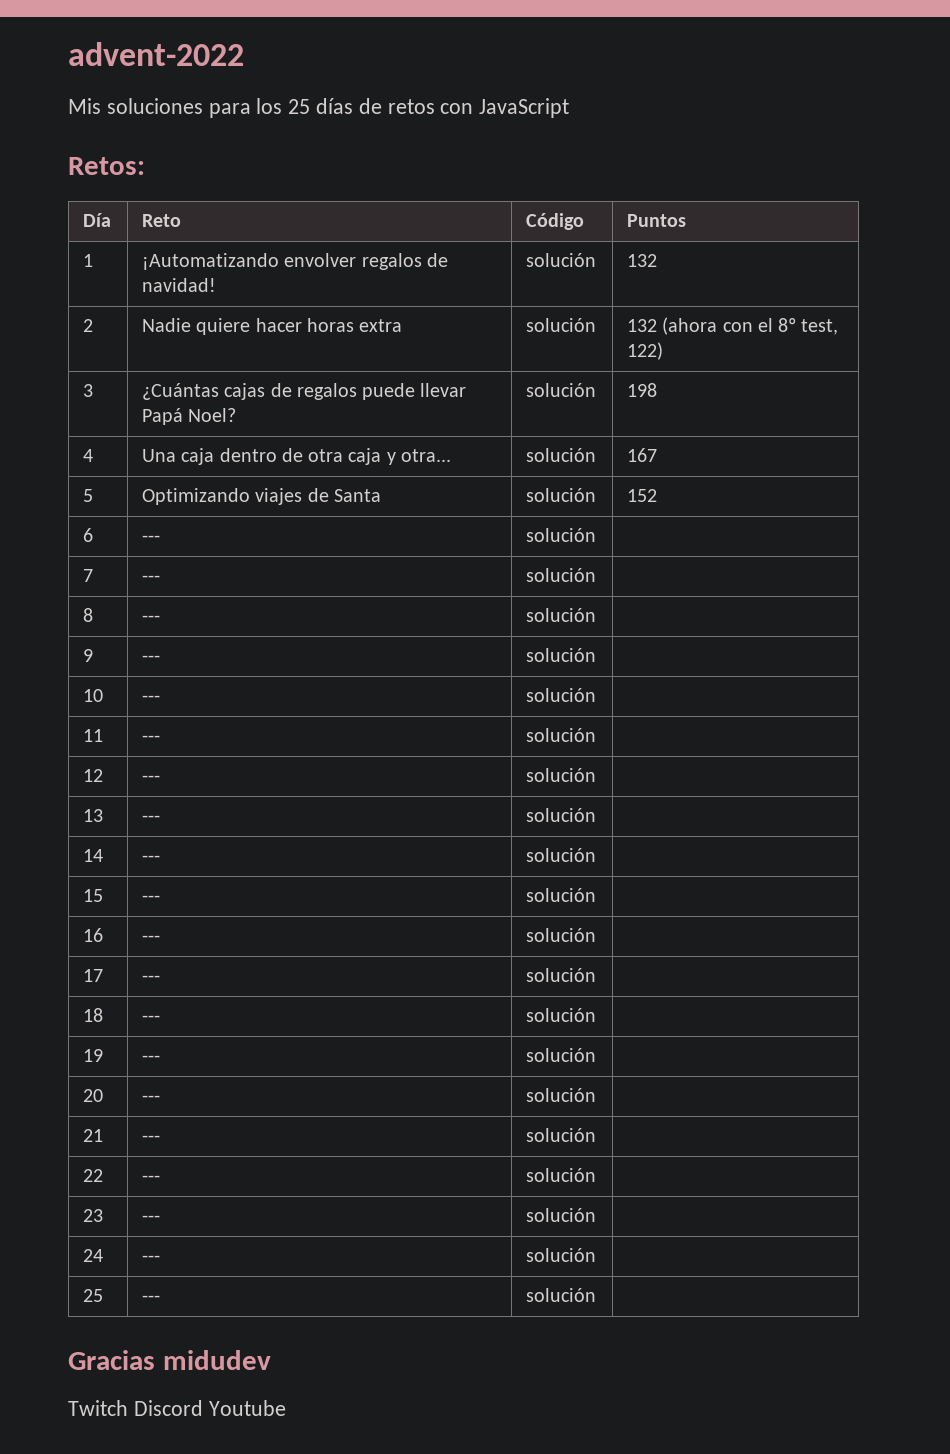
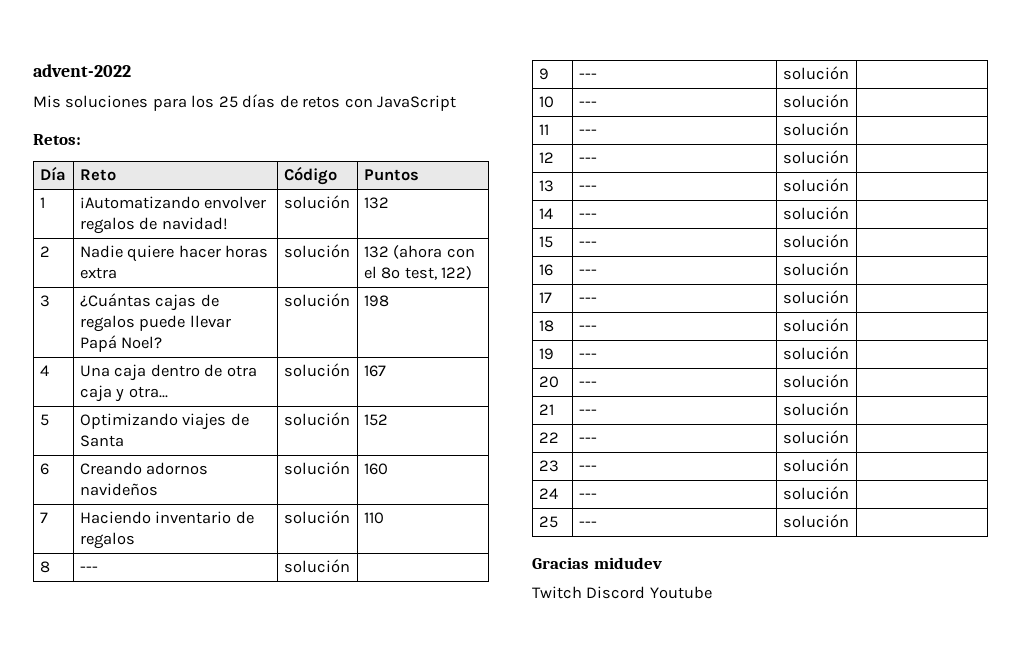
[142,535,161,542] [526,528,597,542] --- | solución | -> [79,462,209,475] [79,483,158,496] [283,461,350,475] [363,463,388,475] Creando adornos navideños | solución | 160
[142,575,161,582] [526,568,597,582] --- | solución | -> [79,511,254,524] [79,532,135,549] [283,510,350,524] [363,512,384,524] Haciendo inventario de regalos | solución | 110

